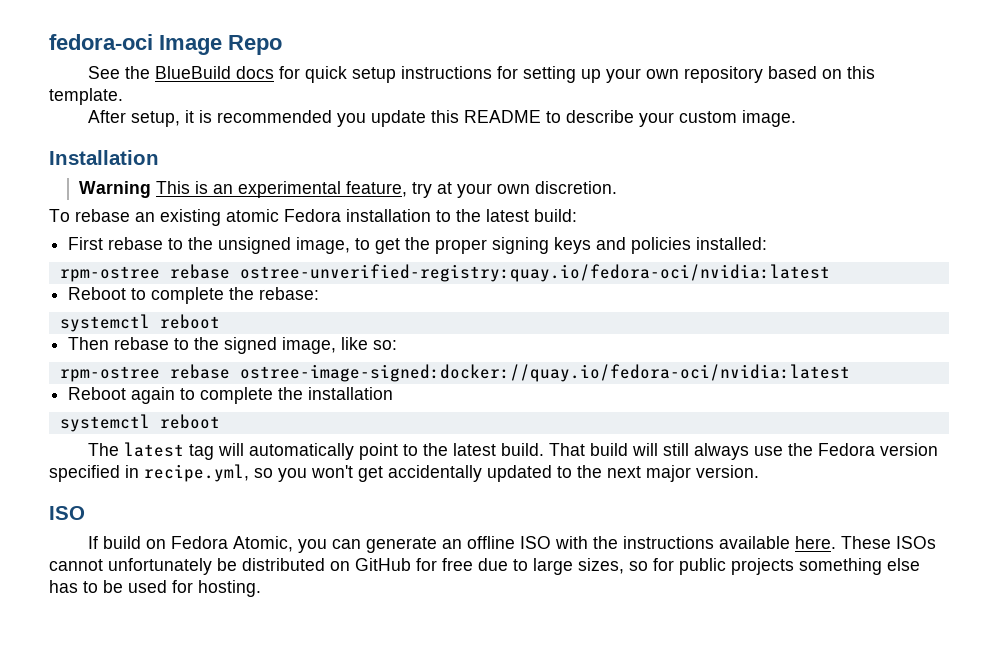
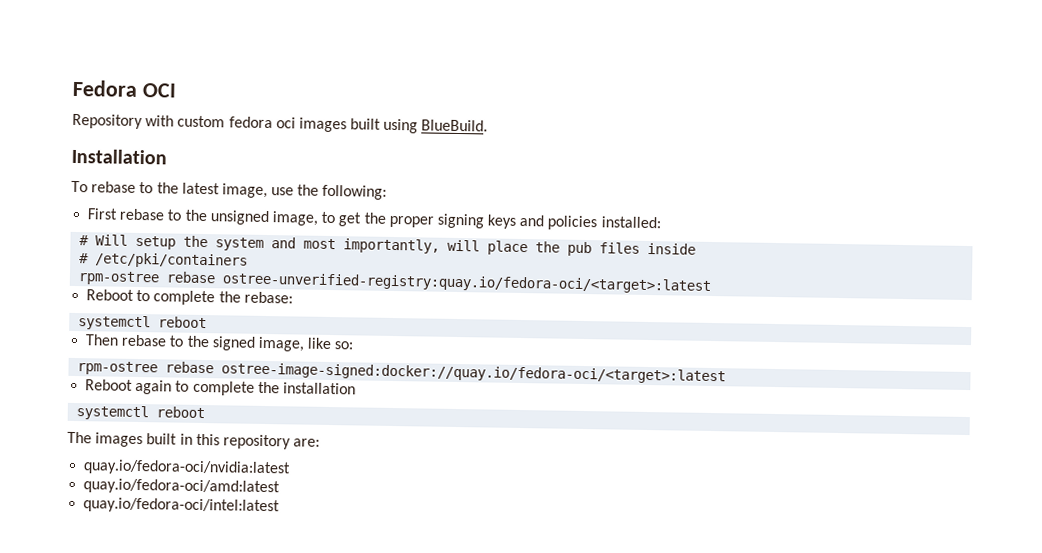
[49,34,282,55] [88,66,876,83] [49,88,123,105] [88,110,797,127] [49,150,159,165] [78,181,617,198] [49,209,577,226] fedora-oci Image Repo // See the BlueBuild docs for quick setup instructions for setting up your own repository based on this template. // After setup, it is recommended you update this README to describe your custom image. // Installation // Warning This is an experimental feature, try at your own discretion. // To rebase an existing atomic Fedora installation to the latest build: -> [72,79,176,98] [72,113,489,134] [71,148,167,165] [71,180,388,200] Fedora OCI // Repository with custom fedora oci images built using BlueBuild. // Installation // To rebase to the latest image, use the following:
[59,264,830,282] // rpm-ostree rebase ostree-unverified-registry:quay.io/fedora-oci/nvidia:latest -> [79,234,697,257] [79,252,249,269] [78,271,712,294] // # Will setup the system and most importantly, will place the pub files inside // # /etc/pki/containers // rpm-ostree rebase ostree-unverified-registry:quay.io/fedora-oci/<target>:latest
[239,364,850,382] ostree-image-signed:docker://quay.io/fedora-oci/nvidia:latest -> [221,362,727,385] ostree-image-signed:docker://quay.io/fedora-oci/<target>:latest
[124,442,939,460] [49,464,759,482] [49,506,85,520] [88,536,937,553] [49,558,920,575] [49,580,261,597] latest tag will automatically point to the latest build. That build will still always use the Fedora version specified in recipe.yml, so you won't get accidentally updated to the next major version. // ISO // If build on Fedora Atomic, you can generate an offline ISO with the instructions available here. These ISOs cannot unfortunately be distributed on GitHub for free due to large sizes, so for public projects something else has to be used for hosting. -> [95,432,321,450] [83,459,292,477] [83,478,281,496] [83,497,281,515] images built in this repository are: // quay.io/fedora-oci/nvidia:latest // quay.io/fedora-oci/amd:latest // quay.io/fedora-oci/intel:latest

